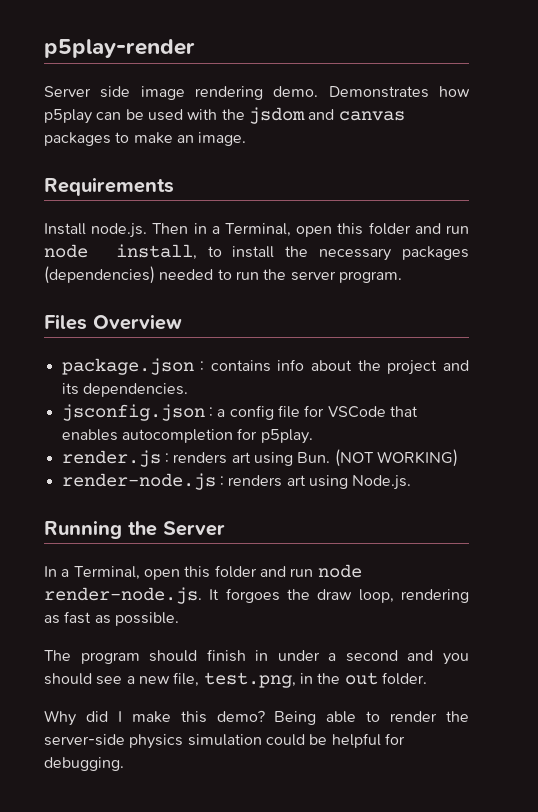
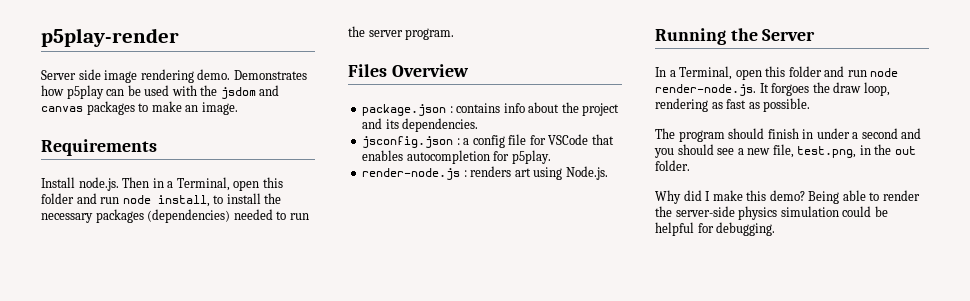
[61,449,458,467] // render.js : renders art using Bun. (NOT WORKING) -> (551, 157) none

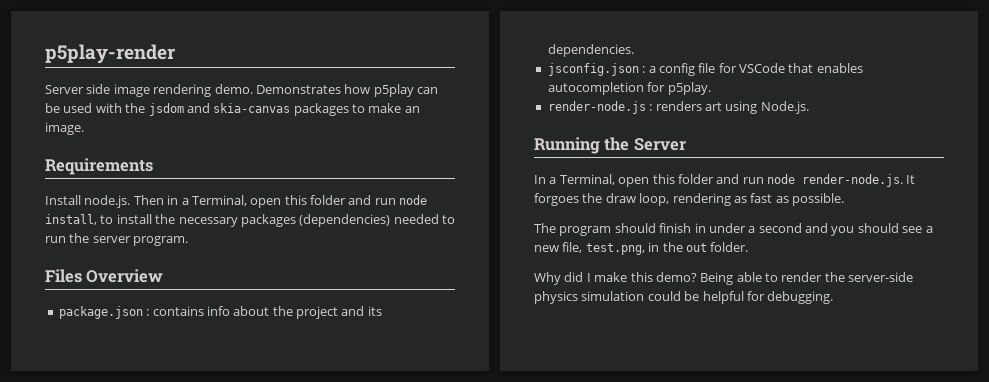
[41,106,83,112] canvas -> [213,103,291,113] skia-canvas

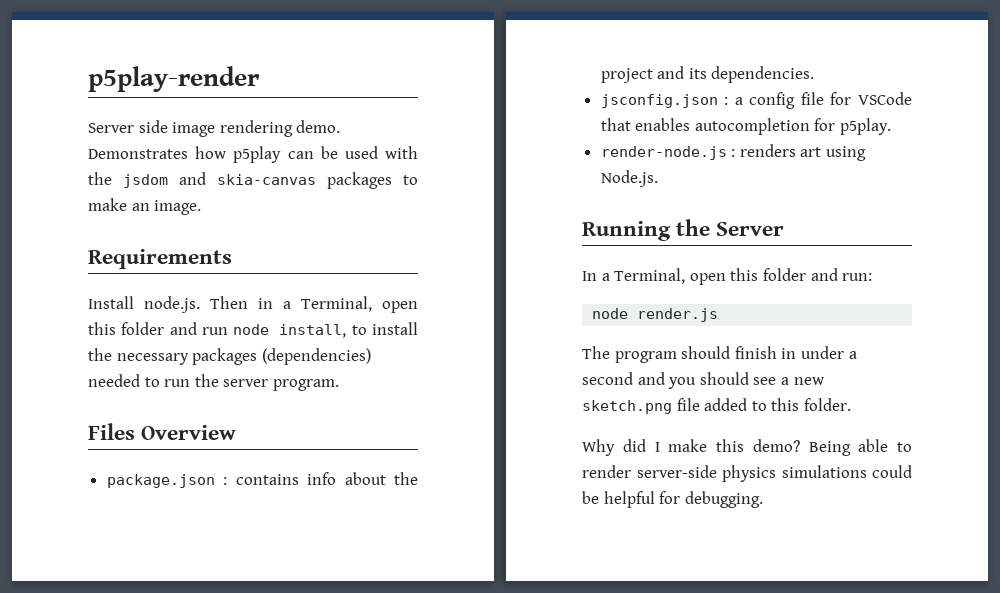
[742,174,916,187] [534,193,844,206] run node render-node.js. It forgoes the draw loop, rendering as fast as possible. -> [842,273,873,281] [592,308,719,322] run: // node render.js
[562,242,707,255] file, test.png, in the out -> [582,398,800,414] sketch.png file added to this
[824,272,845,282] the -> (631, 471) none
[581,291,645,301] simulation -> [781,465,867,478] simulations

